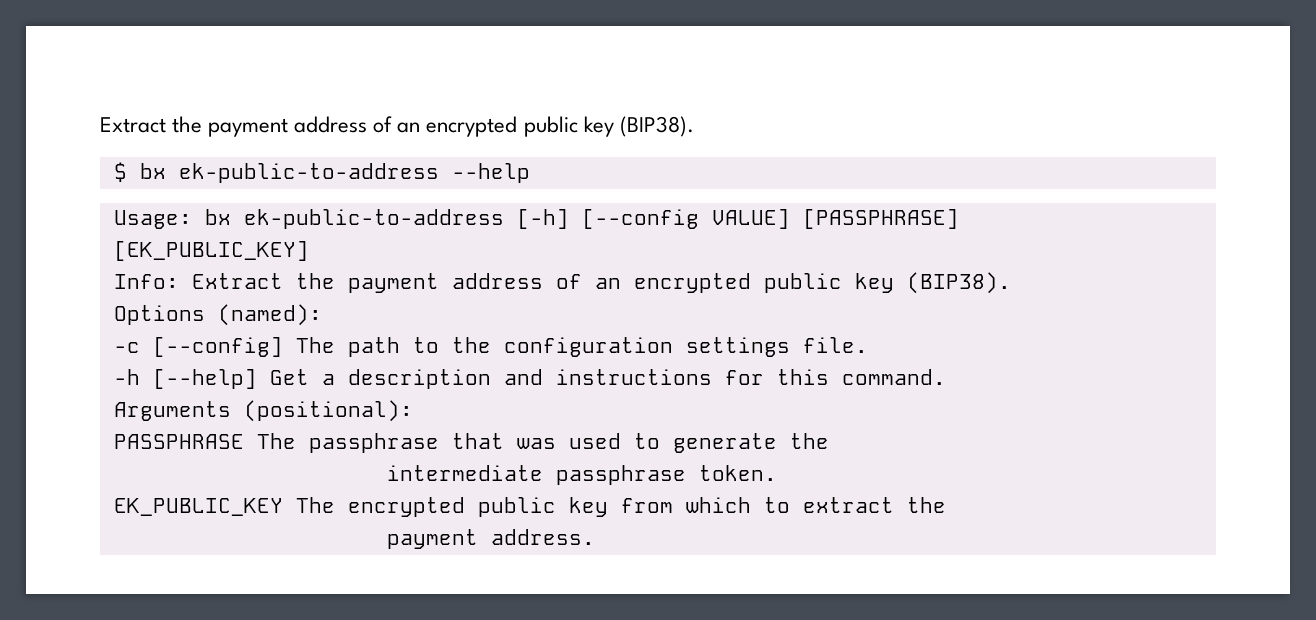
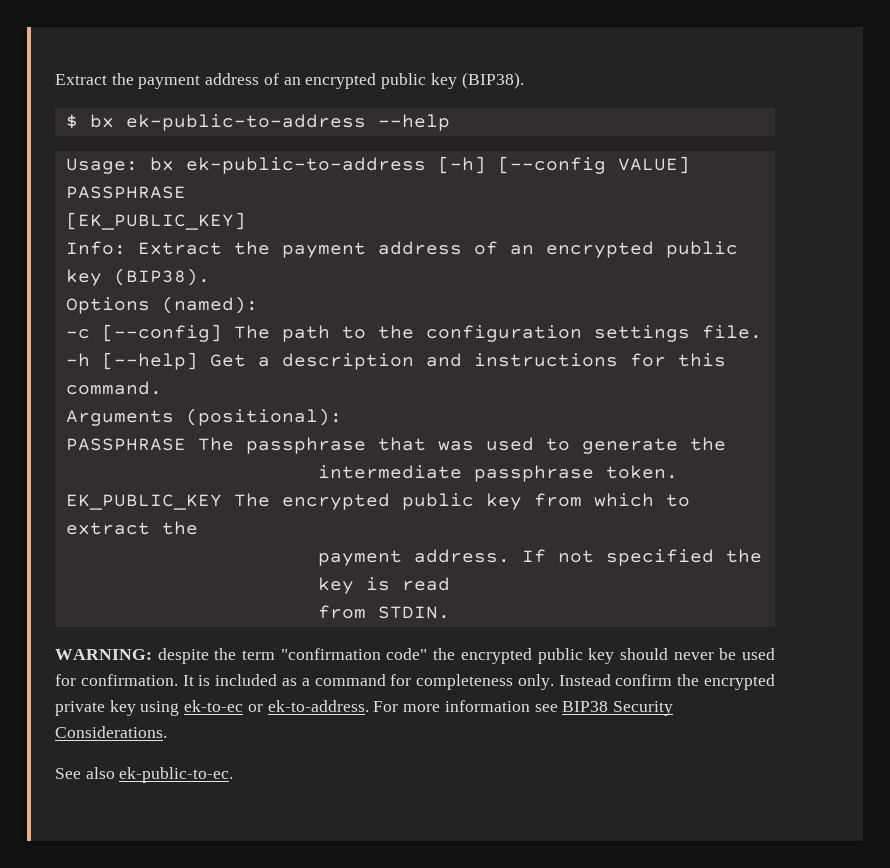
[802,209,959,229] [PASSPHRASE] -> [65,186,186,199] PASSPHRASE
(595, 537) none -> [521,549,762,566] [317,577,450,594] [317,605,450,619] [55,648,776,664] [55,674,776,690] [55,700,673,716] [55,726,167,738] [55,767,234,783] If not specified the key is read // from STDIN. // WARNING: despite the term "confirmation code" the encrypted public key should never be used for confirmation. It is included as a command for completeness only. Instead confirm the encrypted private key using ek-to-ec or ek-to-address. For more information see BIP38 Security Considerations. // See also ek-public-to-ec.

